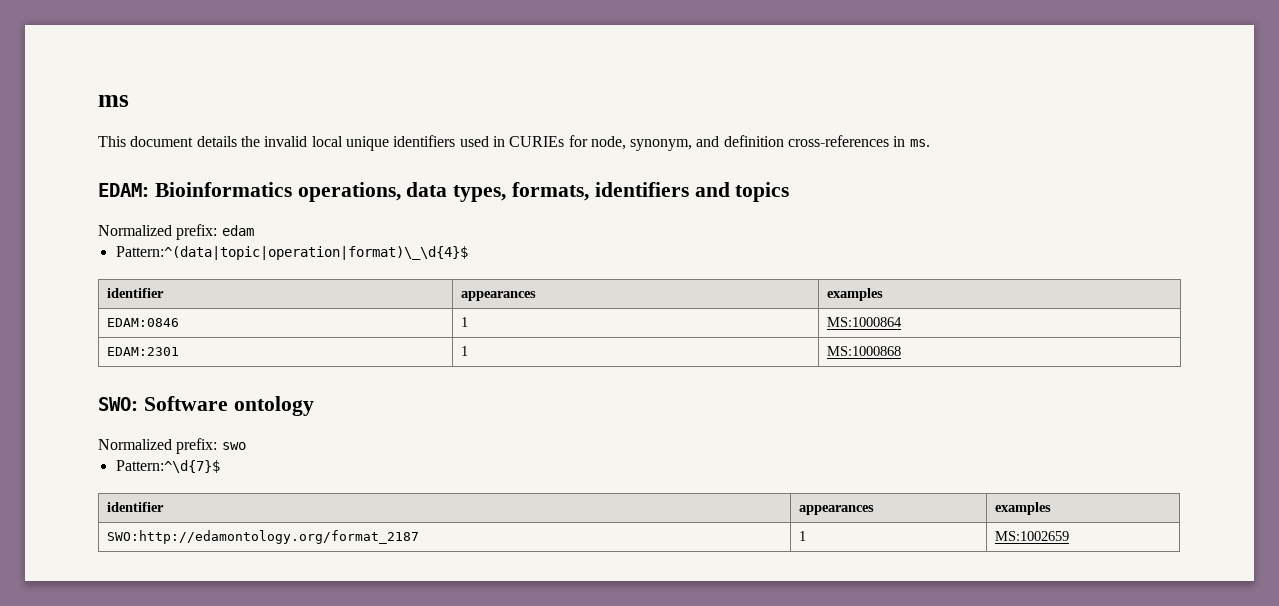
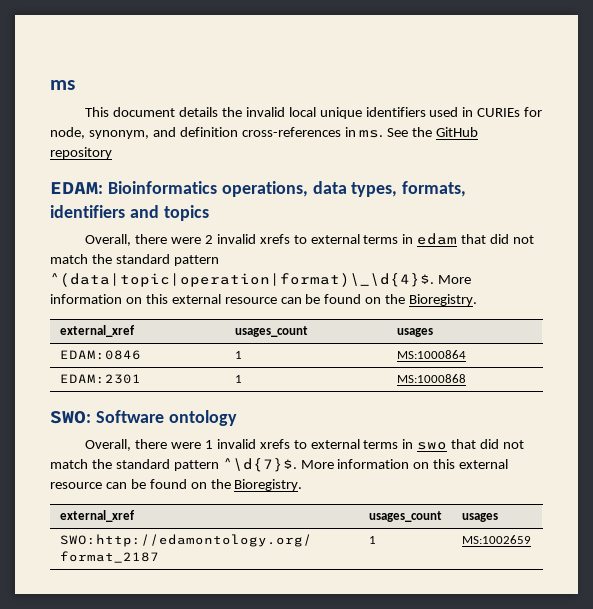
(930, 143) none -> [387,127,479,137] [50,147,112,159] See the GitHub repository
[98,224,254,240] [115,246,468,260] [106,288,164,298] [460,291,536,301] [826,288,883,301] Normalized prefix: edam // Pattern:^(data|topic|operation|format)\_\d{4}$ // identifier | appearances | examples -> [85,233,535,246] [50,254,219,266] [50,273,471,287] [50,294,478,306] [59,325,135,337] [234,326,308,337] [396,328,433,337] Overall, there were 2 invalid xrefs to external terms in edam that did not match the standard pattern ^(data|topic|operation|format)\_\d{4}$. More information on this external resource can be found on the Bioregistry. // external_xref | usages_count | usages
[98,438,246,454] [115,460,220,473] [106,502,164,512] [798,505,874,515] [994,502,1051,515] Normalized prefix: swo // Pattern:^\d{7}$ // identifier | appearances | examples -> [85,439,525,451] [50,458,509,472] [50,479,303,491] [59,510,135,522] [368,511,442,522] [461,513,498,522] Overall, there were 1 invalid xrefs to external terms in swo that did not match the standard pattern ^\d{7}$. More information on this external resource can be found on the Bioregistry. // external_xref | usages_count | usages

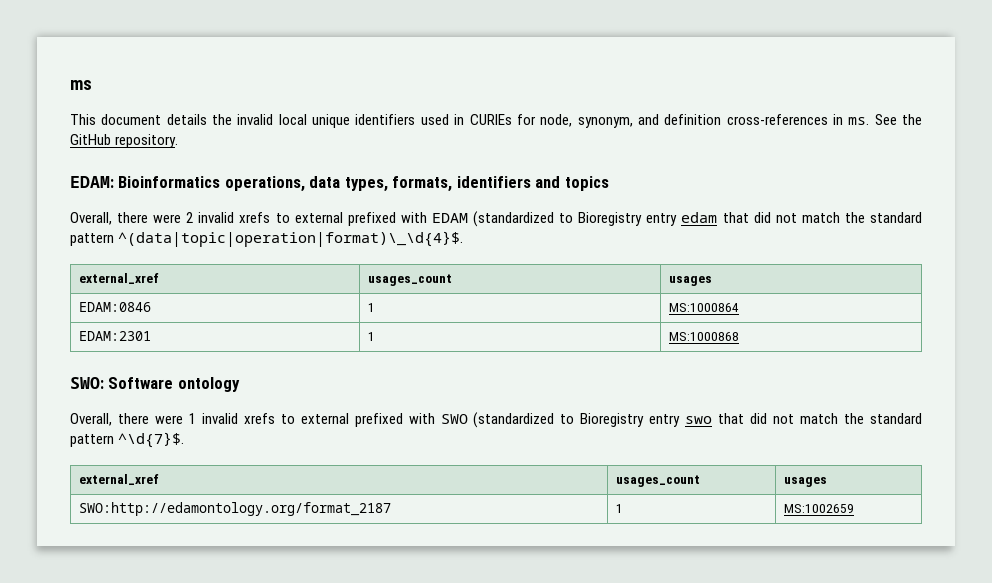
[50,147,112,159] repository -> [115,134,179,148] repository.
[363,234,414,244] terms in -> [347,211,678,227] prefixed with EDAM (standardized to Bioregistry entry
[437,275,471,284] [50,294,478,306] More information on this external resource can be found on the Bioregistry. -> (464, 239) none
[363,439,414,449] terms in -> [354,412,681,428] prefixed with SWO (standardized to Bioregistry entry
[300,459,509,469] [50,479,303,491] More information on this external resource can be found on the Bioregistry. -> (185, 440) none

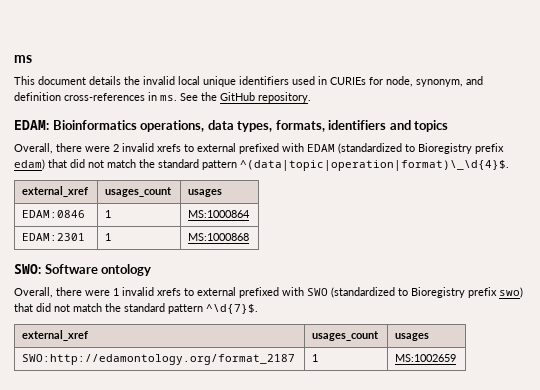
[646,212,718,226] entry edam -> [475,143,504,154] [14,159,45,170] prefix edam)
[649,414,713,427] entry swo -> [468,287,523,298] prefix swo)

